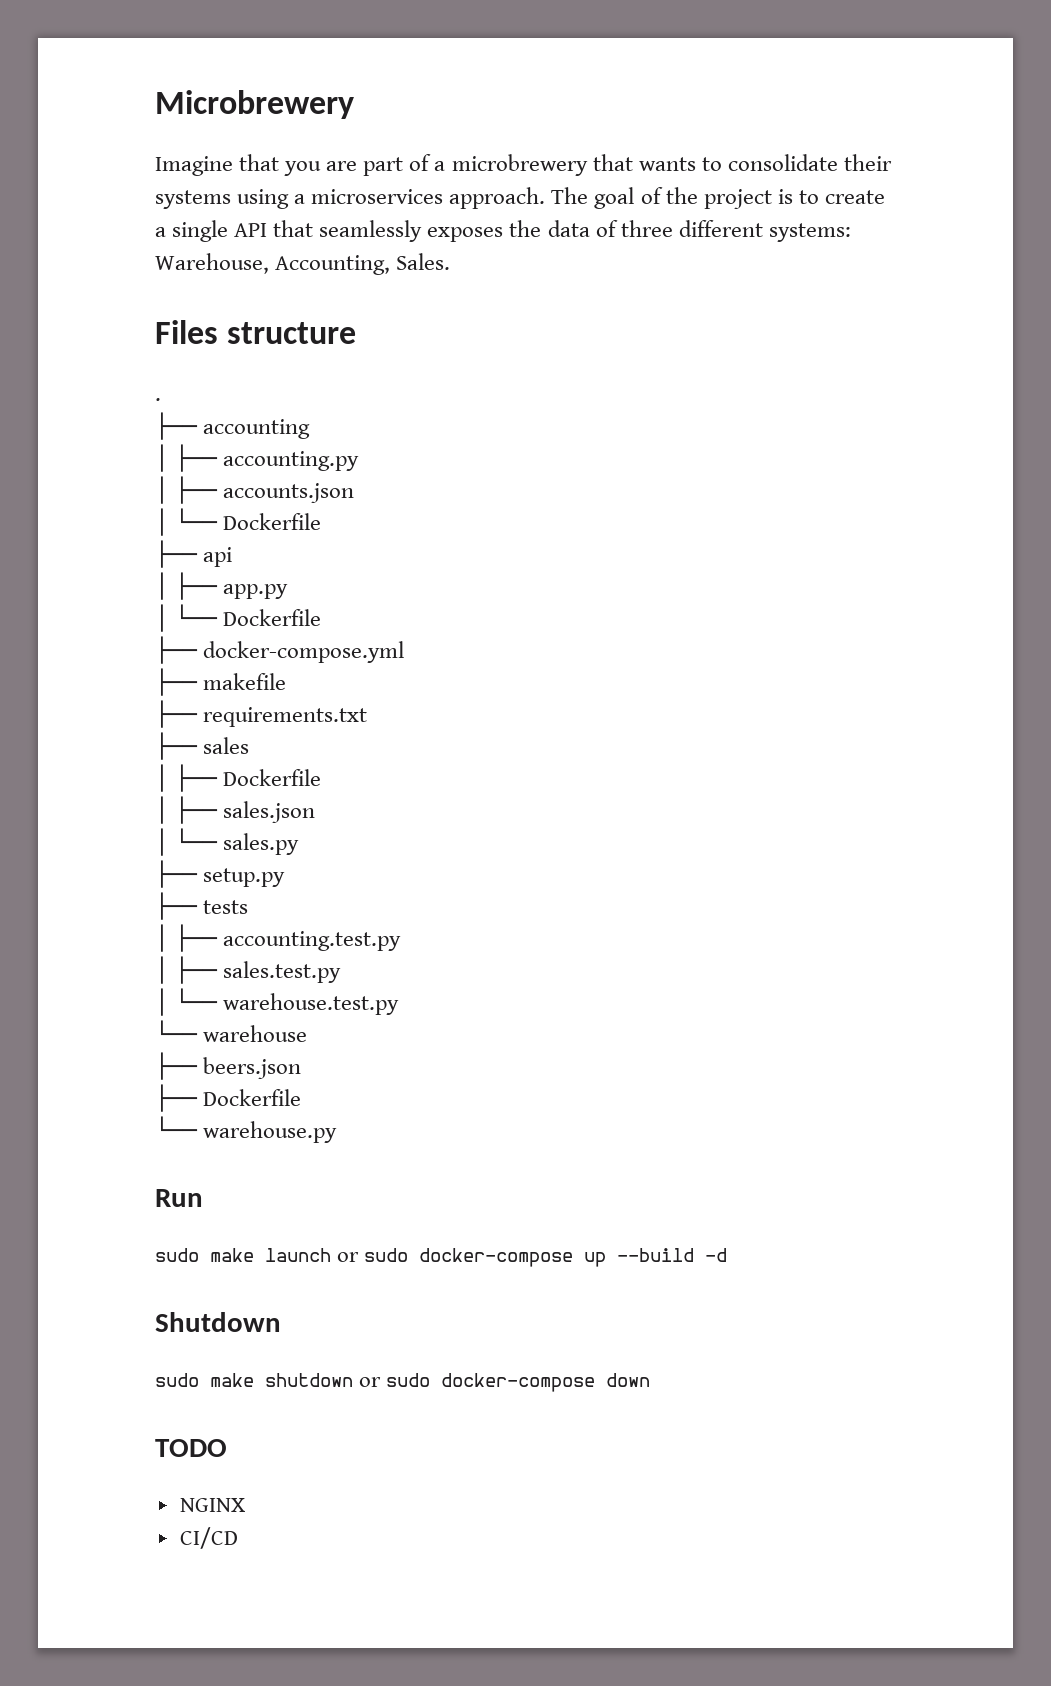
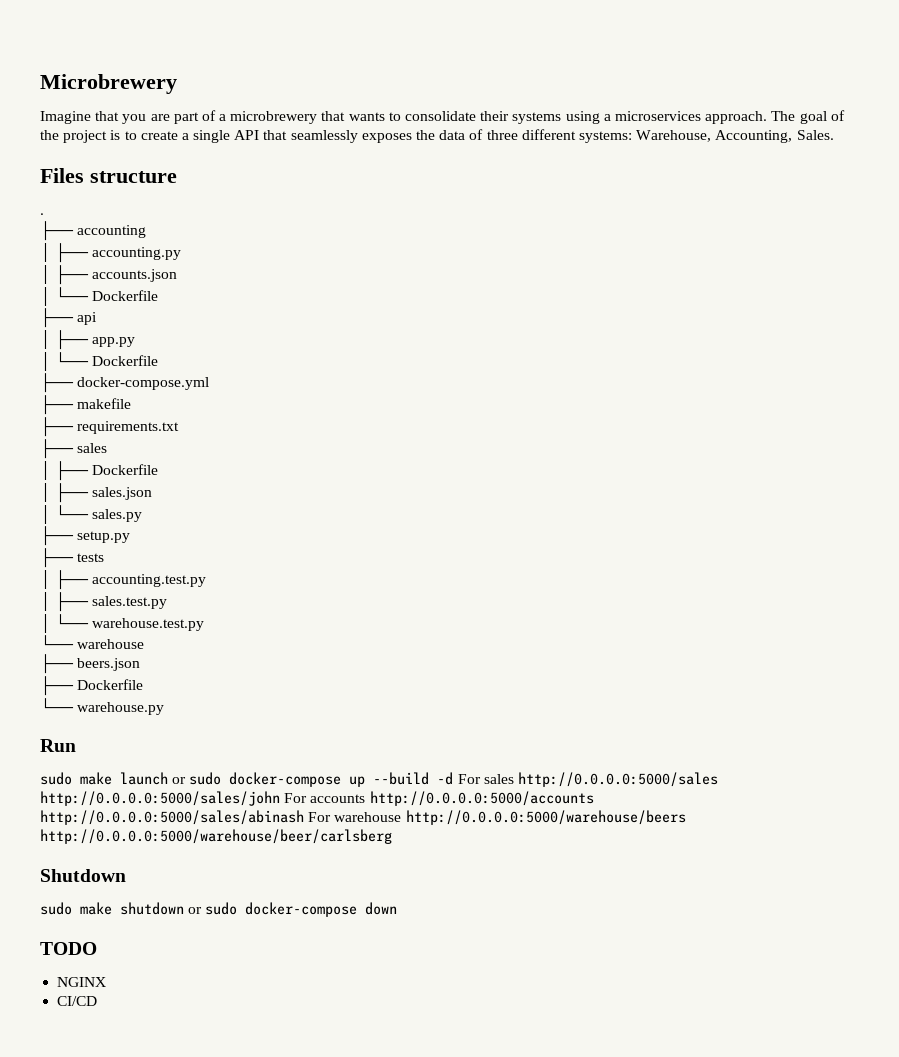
(728, 1255) none -> [457,772,718,787] [40,791,594,806] [40,810,686,825] [40,829,392,844] For sales http://0.0.0.0:5000/sales http://0.0.0.0:5000/sales/john For accounts http://0.0.0.0:5000/accounts http://0.0.0.0:5000/sales/abinash For warehouse http://0.0.0.0:5000/warehouse/beers http://0.0.0.0:5000/warehouse/beer/carlsberg

